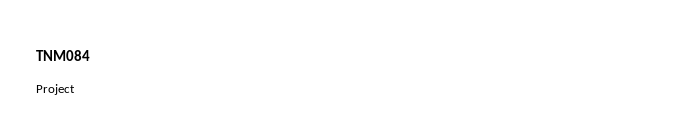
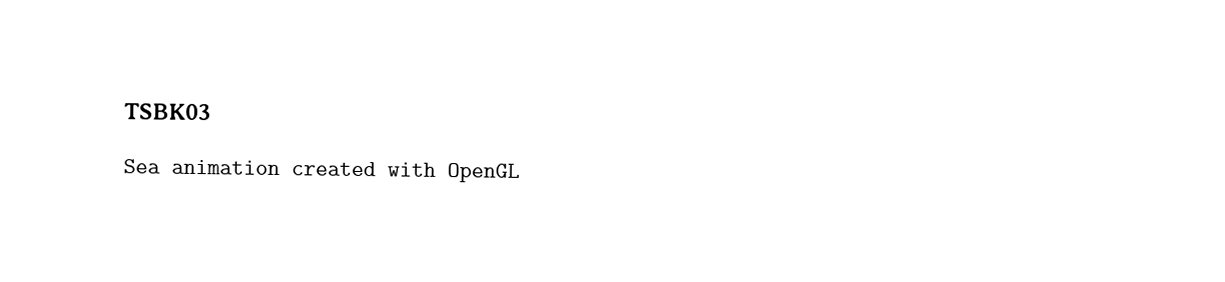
[36,50,90,61] [36,84,75,95] TNM084 // Project -> [124,103,211,121] [123,159,520,183] TSBK03 // Sea animation created with OpenGL

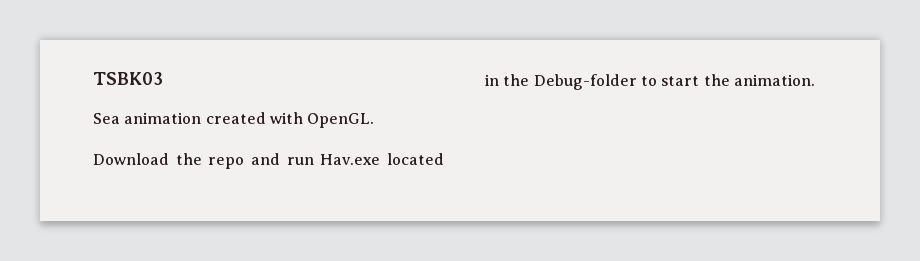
[447,163,520,183] OpenGL -> [307,113,375,128] [93,153,444,169] [485,74,815,90] OpenGL. // Download the repo and run Hav.exe located in the Debug-folder to start the animation.

